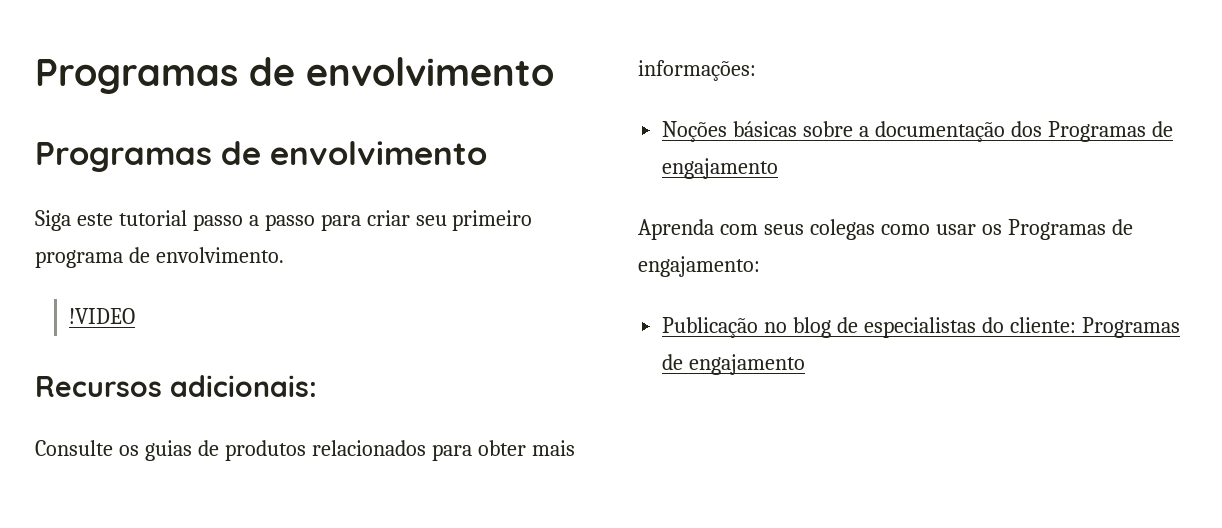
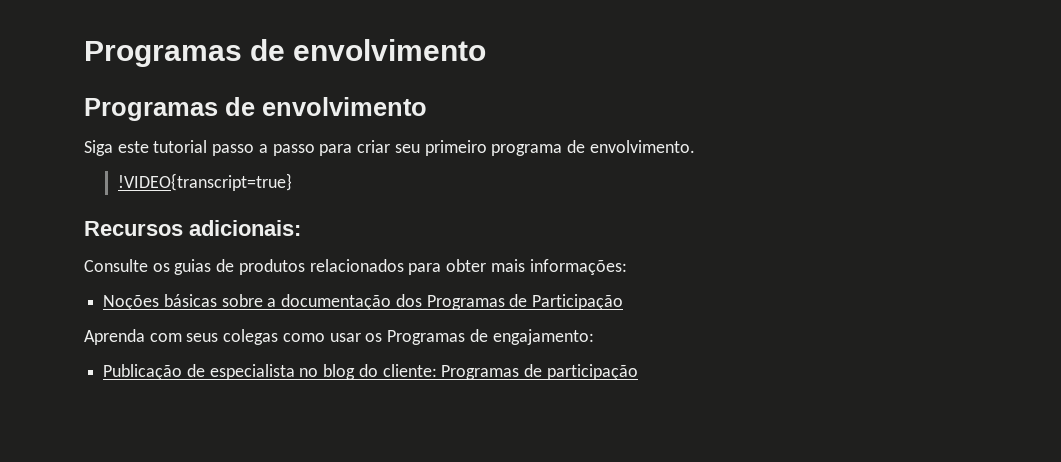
[68,308,135,324] !VIDEO -> [117,173,292,191] !VIDEO{transcript=true}
[662,158,779,179] engajamento -> [532,294,624,310] Participação
[764,317,976,338] no blog de especialistas -> [186,364,356,380] de especialista no blog
[689,354,806,375] engajamento -> [546,364,638,380] participação

